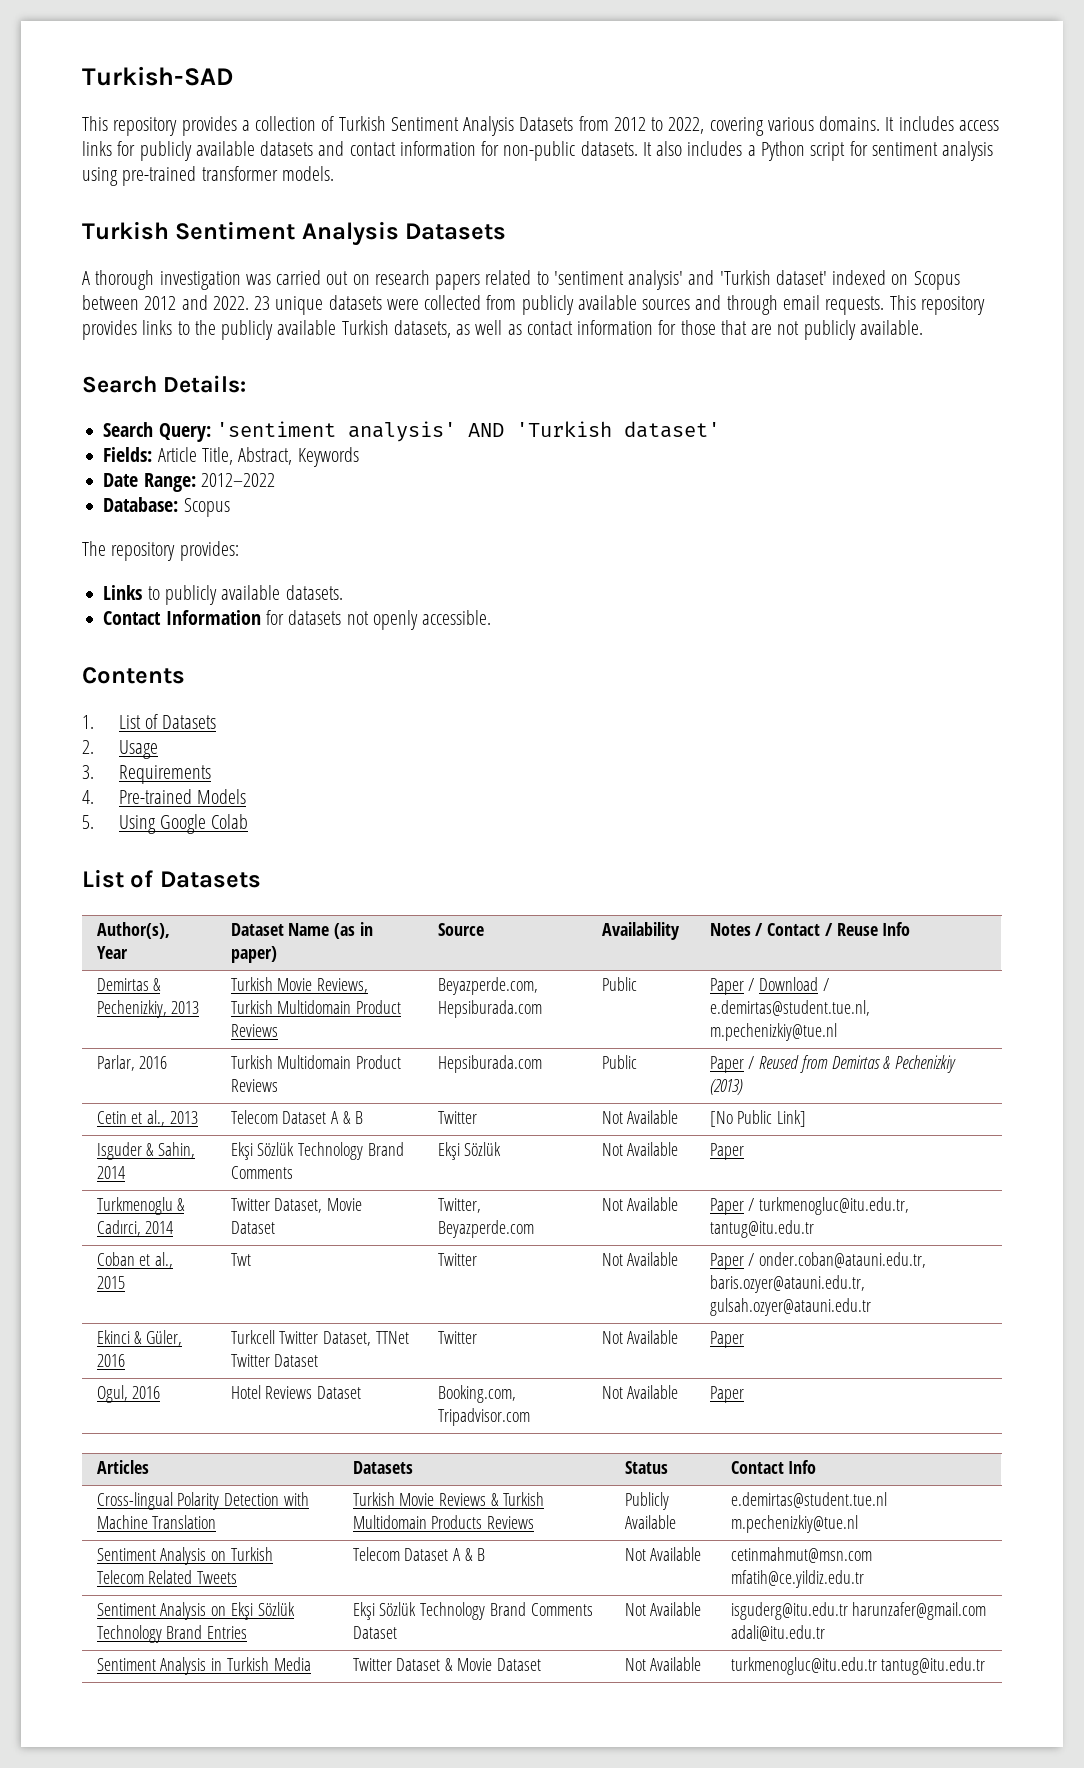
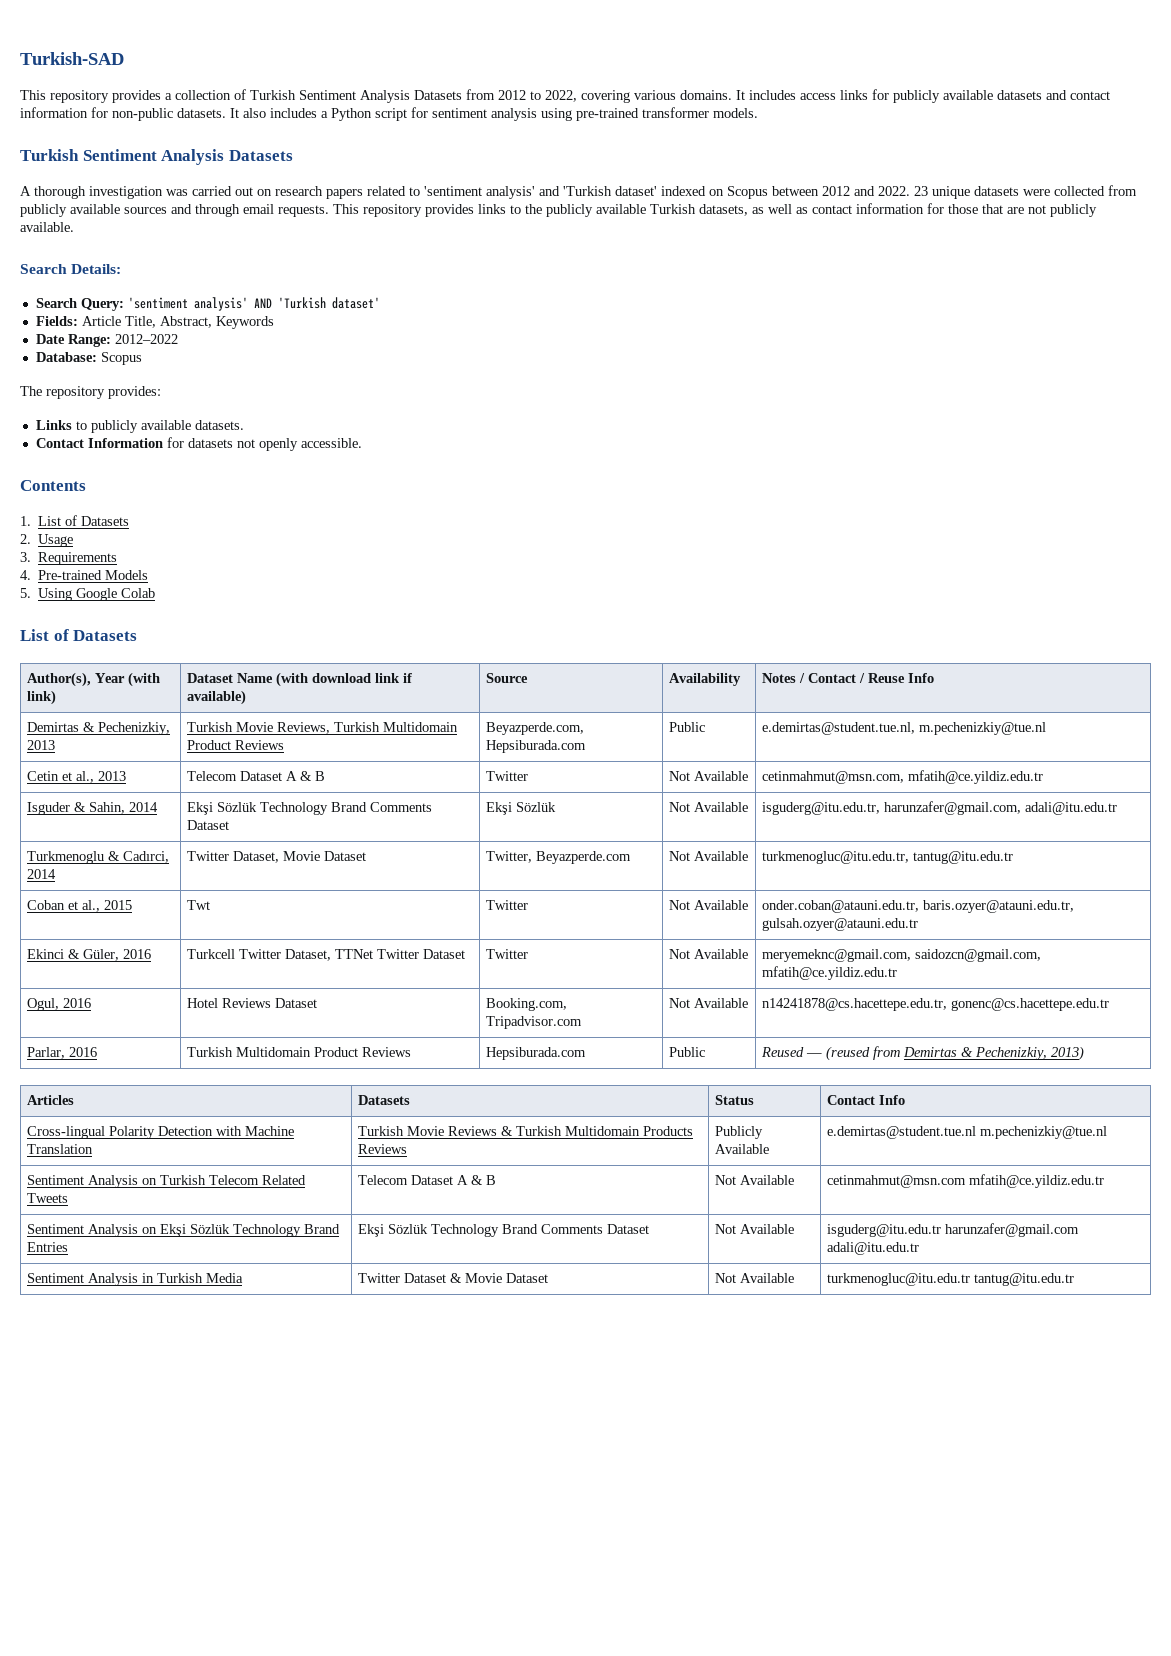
(128, 952) none -> [128,672,161,687] [27,690,57,705] (with link)
[334,922,373,939] [230,946,277,963] (as in paper) -> [276,672,413,687] [187,690,247,705] (with download link if available)
[709,977,829,995] [709,1000,870,1016] [709,1023,837,1041] [96,1055,168,1071] [230,1055,402,1069] [230,1079,278,1092] [437,1055,542,1073] [601,1055,637,1069] [709,1055,956,1073] [709,1079,743,1095] Paper / Download / e.demirtas@student.tue.nl, m.pechenizkiy@tue.nl // Parlar, 2016 | Turkish Multidomain Product Reviews | Hepsiburada.com | Public | Paper / Reused from Demirtas & Pechenizkiy (2013) -> [762,722,1047,735] e.demirtas@student.tue.nl, m.pechenizkiy@tue.nl
[709,1110,807,1127] [No Public Link] -> [762,770,1044,784] cetinmahmut@msn.com, mfatih@ce.yildiz.edu.tr
(293, 1172) none -> [187,820,230,830] Dataset
[709,1143,744,1160] Paper -> [762,801,1118,815] isguderg@itu.edu.tr, harunzafer@gmail.com, adali@itu.edu.tr
[709,1198,755,1215] Paper / -> (749, 856) none
[709,1253,755,1270] Paper / -> (749, 905) none
[709,1331,744,1348] Paper -> [762,949,1042,962] [762,966,898,980] meryemeknc@gmail.com, saidozcn@gmail.com, mfatih@ce.yildiz.edu.tr
[709,1386,744,1403] Paper -> [762,998,1110,1011] [27,1047,98,1059] [187,1047,412,1057] [486,1047,587,1060] [669,1047,706,1057] [761,1046,1085,1061] n14241878@cs.hacettepe.edu.tr, gonenc@cs.hacettepe.edu.tr // Parlar, 2016 | Turkish Multidomain Product Reviews | Hepsiburada.com | Public | Reused — (reused from Demirtas & Pechenizkiy, 2013)

